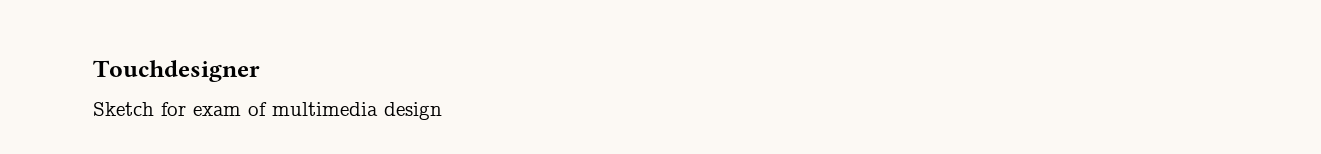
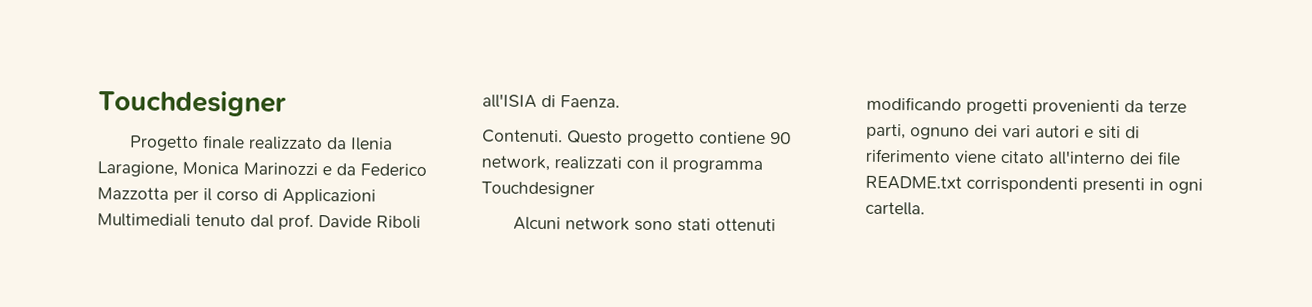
[93,60,260,82] [93,102,442,120] Touchdesigner // Sketch for exam of multimedia design -> [98,90,287,117] [129,135,393,152] [97,161,427,177] [97,187,376,205] [97,213,421,231] [482,93,620,108] [482,129,792,147] [481,155,763,173] [481,181,595,198] [512,216,776,232] [866,96,1187,116] [866,123,1140,140] [865,148,1181,166] [865,175,1203,194] [865,201,925,216] Touchdesigner // Progetto finale realizzato da Ilenia Laragione, Monica Marinozzi e da Federico Mazzotta per il corso di Applicazioni Multimediali tenuto dal prof. Davide Riboli all'ISIA di Faenza. // Contenuti. Questo progetto contiene 90 network, realizzati con il programma Touchdesigner // Alcuni network sono stati ottenuti modificando progetti provenienti da terze parti, ognuno dei vari autori e siti di riferimento viene citato all'interno dei file README.txt corrispondenti presenti in ogni cartella.

